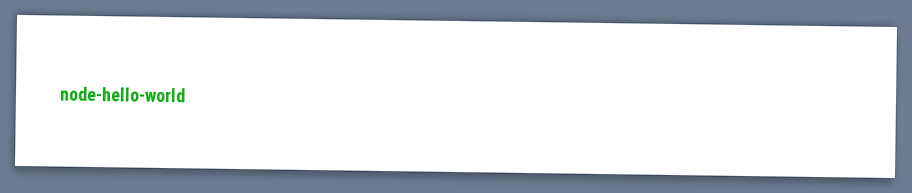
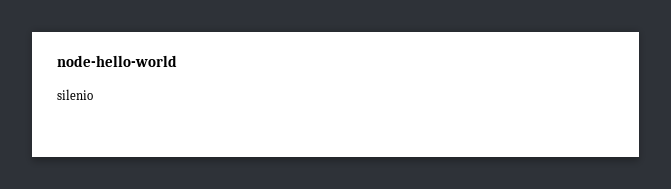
(186, 94) none -> [57,89,93,100] // silenio

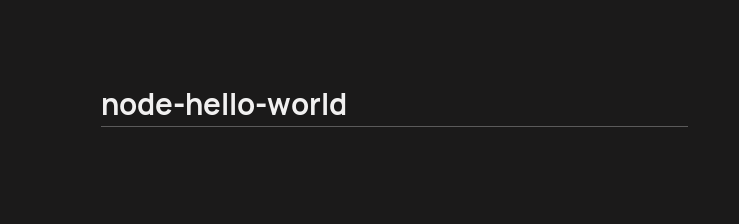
[57,89,93,100] // silenio -> (347, 104) none

